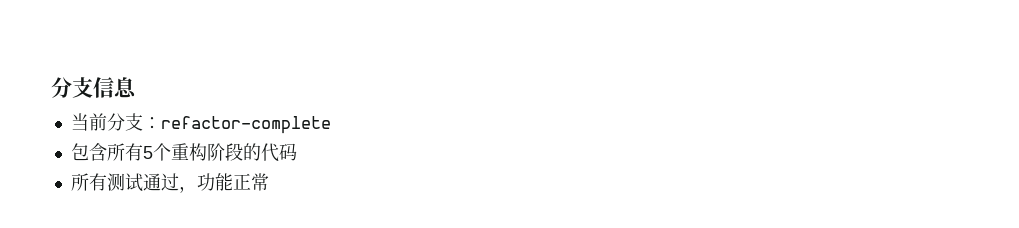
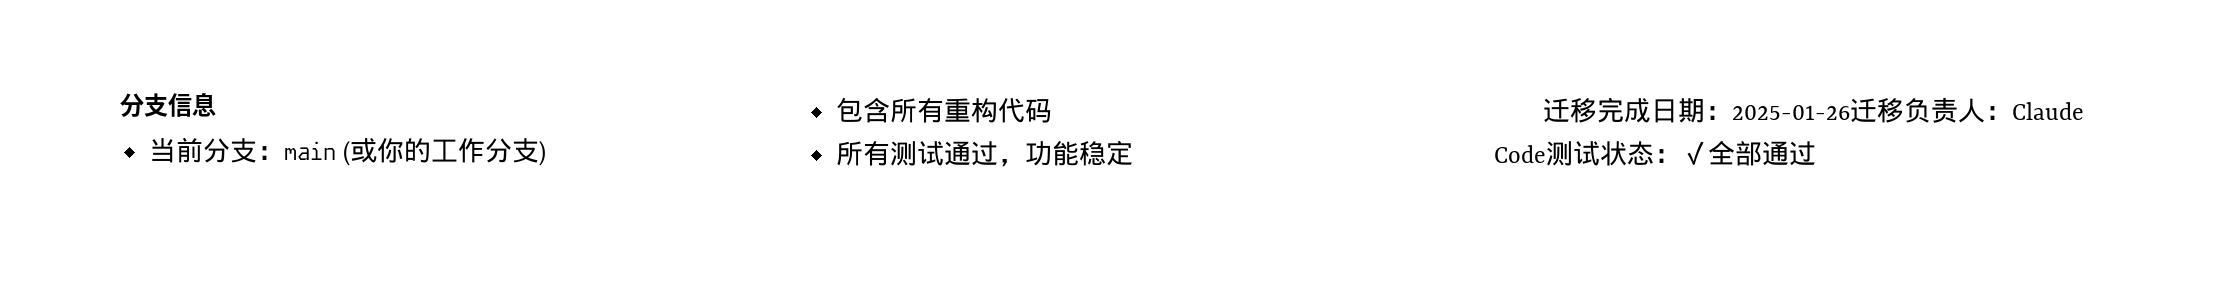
[160,116,331,134] [70,143,261,161] refactor-complete // 包含所有5个重构阶段的 -> [284,138,547,166] [836,97,999,123] main (或你的工作分支) // 包含所有重构
[232,173,269,191] 正常 -> [1079,140,1134,166] [1542,97,2084,123] [1494,140,1816,166] 稳定 // 迁移完成日期：2025-01-26迁移负责人：Claude Code测试状态：✓全部通过

